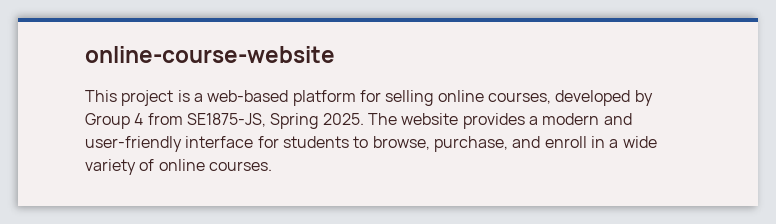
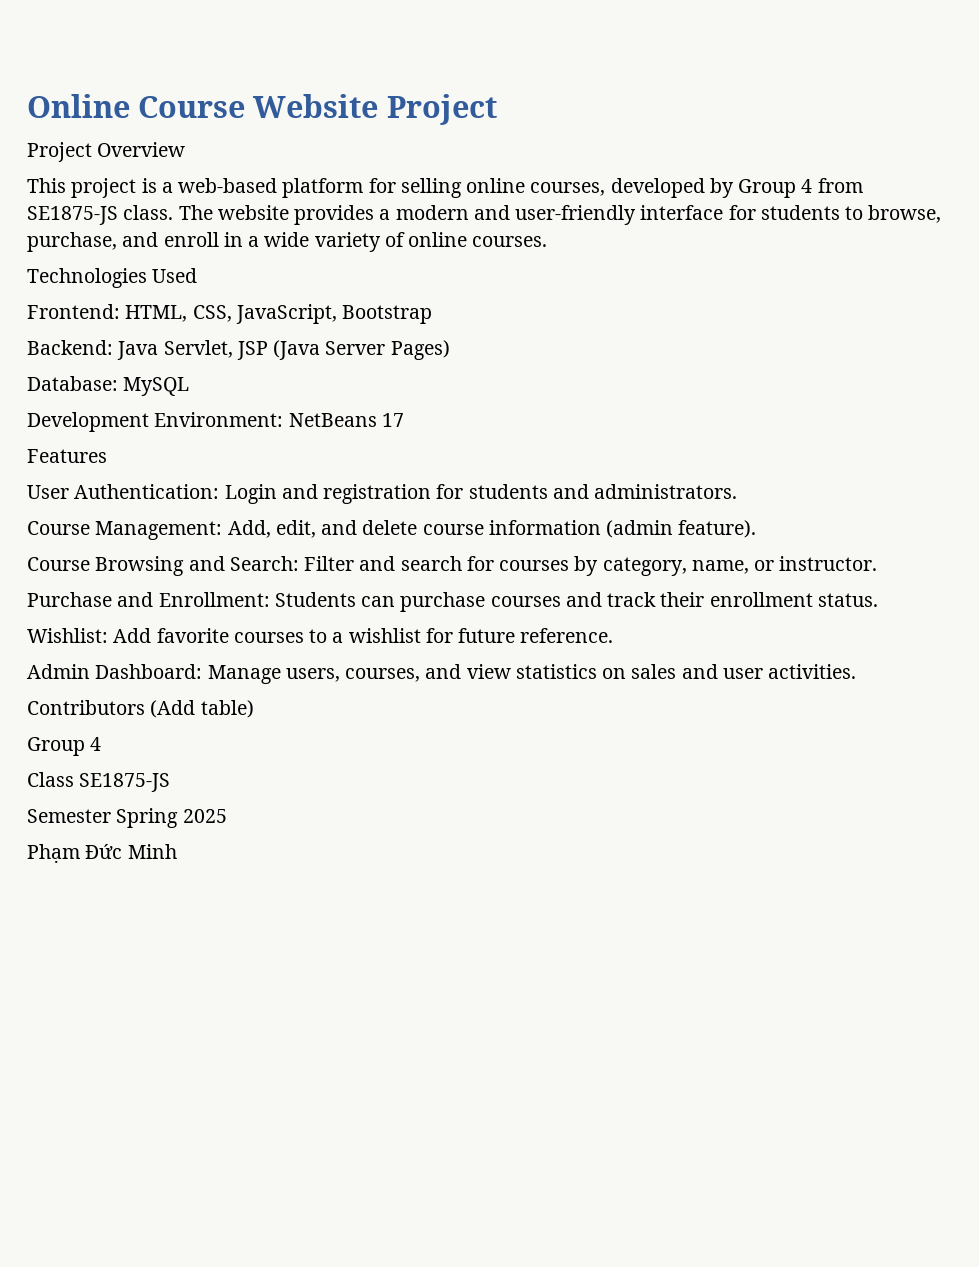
[85,46,335,63] online-course-website -> [27,94,497,125] [27,142,186,162] Online Course Website Project // Project Overview
[186,113,364,129] SE1875-JS, Spring 2025. -> [27,205,174,225] SE1875-JS class.
(272, 166) none -> [27,268,198,288] [27,304,433,324] [27,340,450,360] [27,376,190,396] [27,412,404,432] [27,449,107,463] [27,484,738,504] [27,520,757,540] [27,556,878,576] [27,592,878,612] [27,628,614,643] [27,664,857,684] [27,700,254,718] [27,737,102,756] [27,772,171,792] [27,808,227,828] [27,844,177,863] // Technologies Used // Frontend: HTML, CSS, JavaScript, Bootstrap // Backend: Java Servlet, JSP (Java Server Pages) // Database: MySQL // Development Environment: NetBeans 17 // Features // User Authentication: Login and registration for students and administrators. // Course Management: Add, edit, and delete course information (admin feature). // Course Browsing and Search: Filter and search for courses by category, name, or instructor. // Purchase and Enrollment: Students can purchase courses and track their enrollment status. // Wishlist: Add favorite courses to a wishlist for future reference. // Admin Dashboard: Manage users, courses, and view statistics on sales and user activities. // Contributors (Add table) // Group 4 // Class SE1875-JS // Semester Spring 2025 // Phạm Đức Minh

